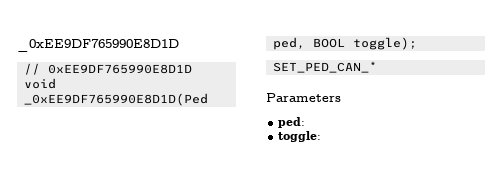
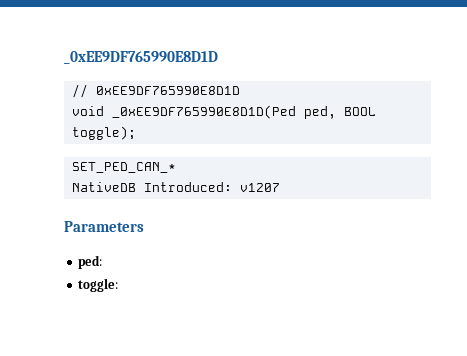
(377, 67) none -> [71,182,280,192] // NativeDB Introduced: v1207

